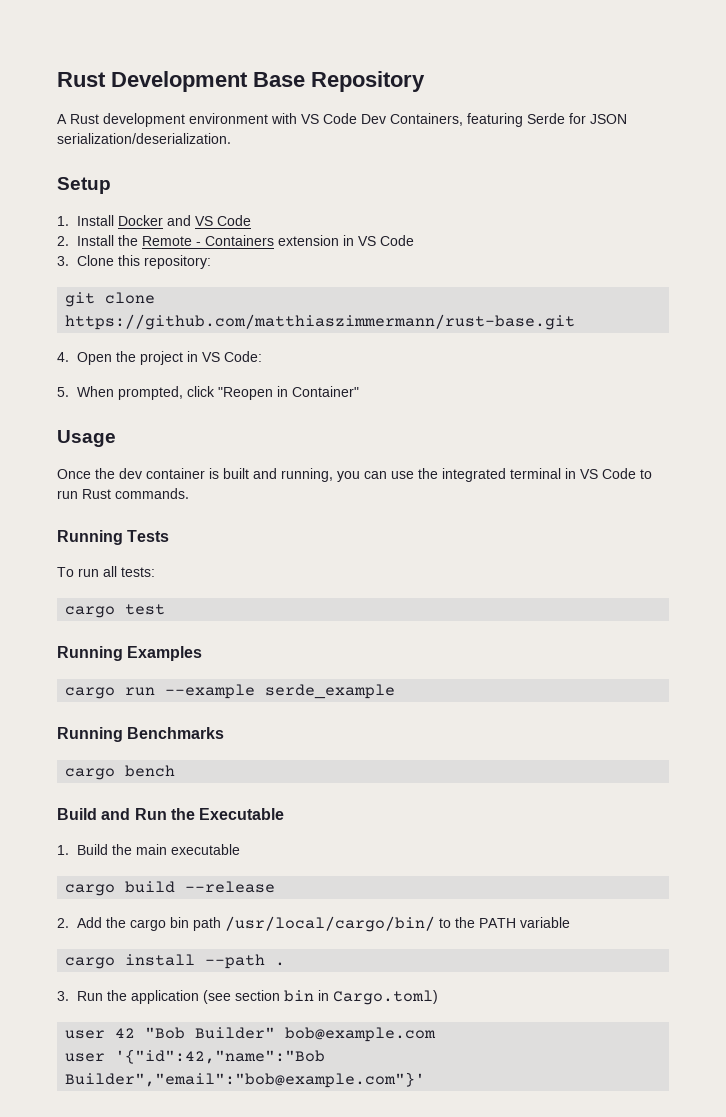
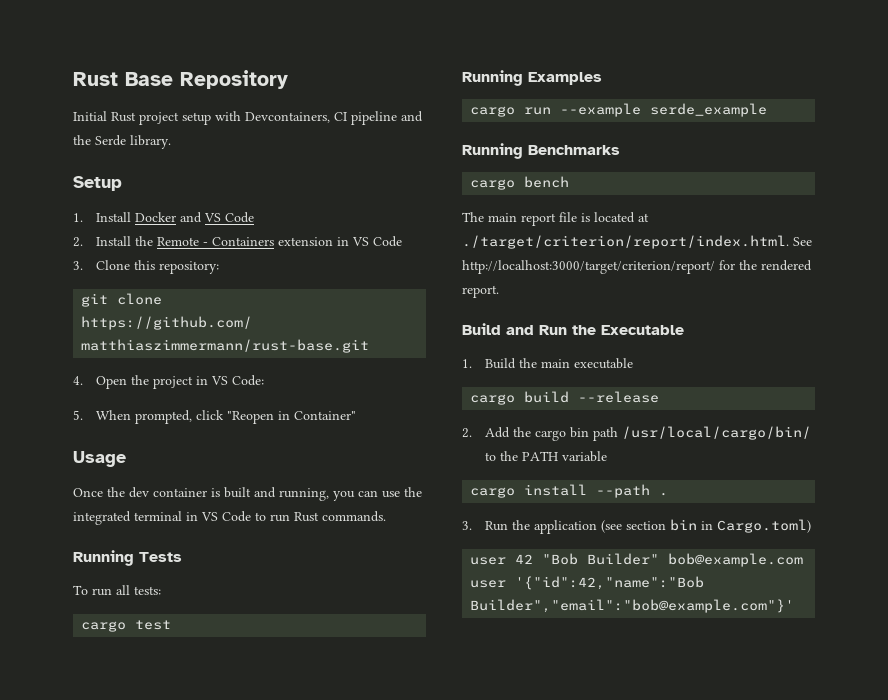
[57,71,248,92] Rust Development -> [73,72,118,86] Rust
[57,113,627,127] [57,133,231,144] A Rust development environment with VS Code Dev Containers, featuring Serde for JSON serialization/deserialization. -> [73,111,423,125] [73,135,171,149] Initial Rust project setup with Devcontainers, CI pipeline and the Serde library.
(176, 771) none -> [462,212,649,226] [462,235,812,249] [462,260,812,274] [462,285,499,298] // The main report file is located at ./target/criterion/report/index.html. See http://localhost:3000/target/criterion/report/ for the rendered report.

